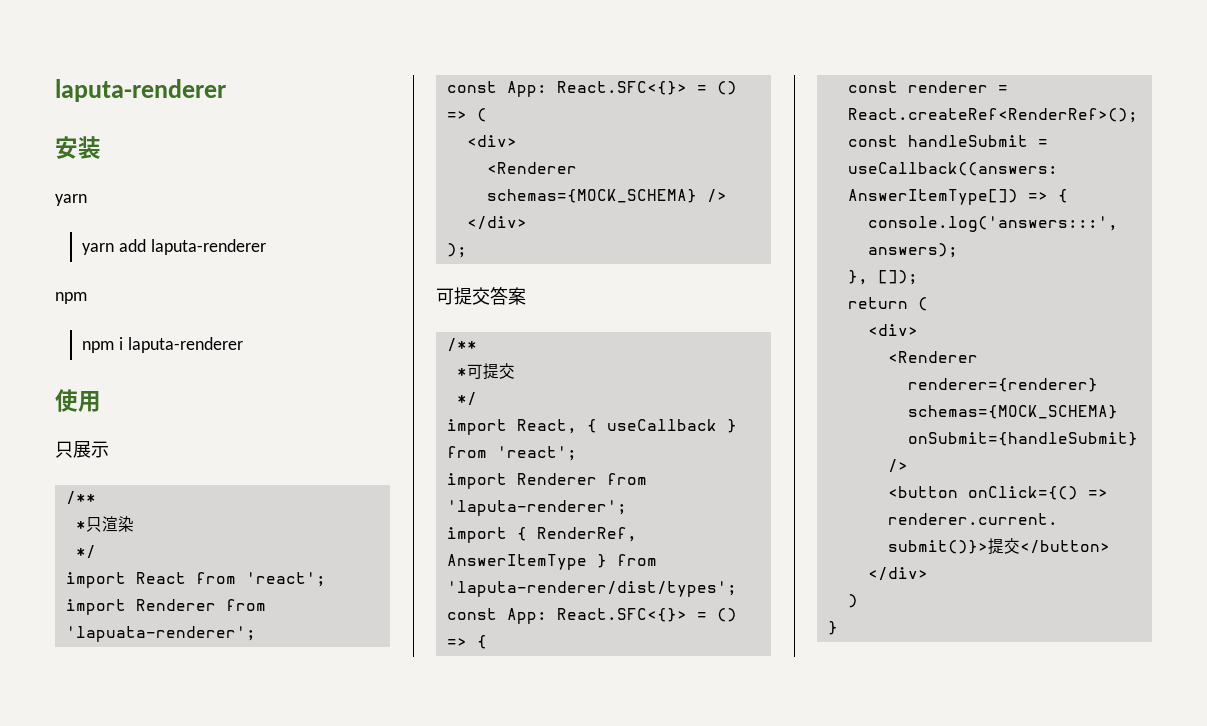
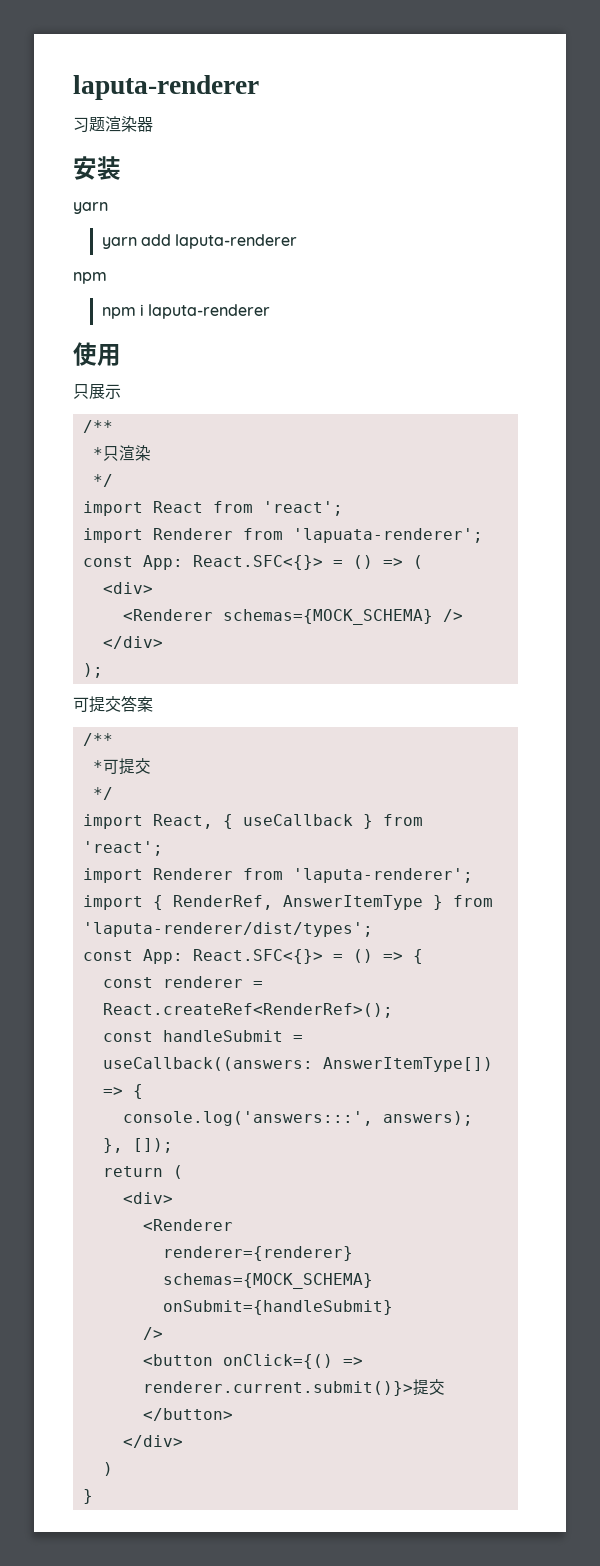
[55,79,226,102] laputa-renderer -> [73,75,259,100] [73,116,153,133] laputa-renderer // 习题渲染器

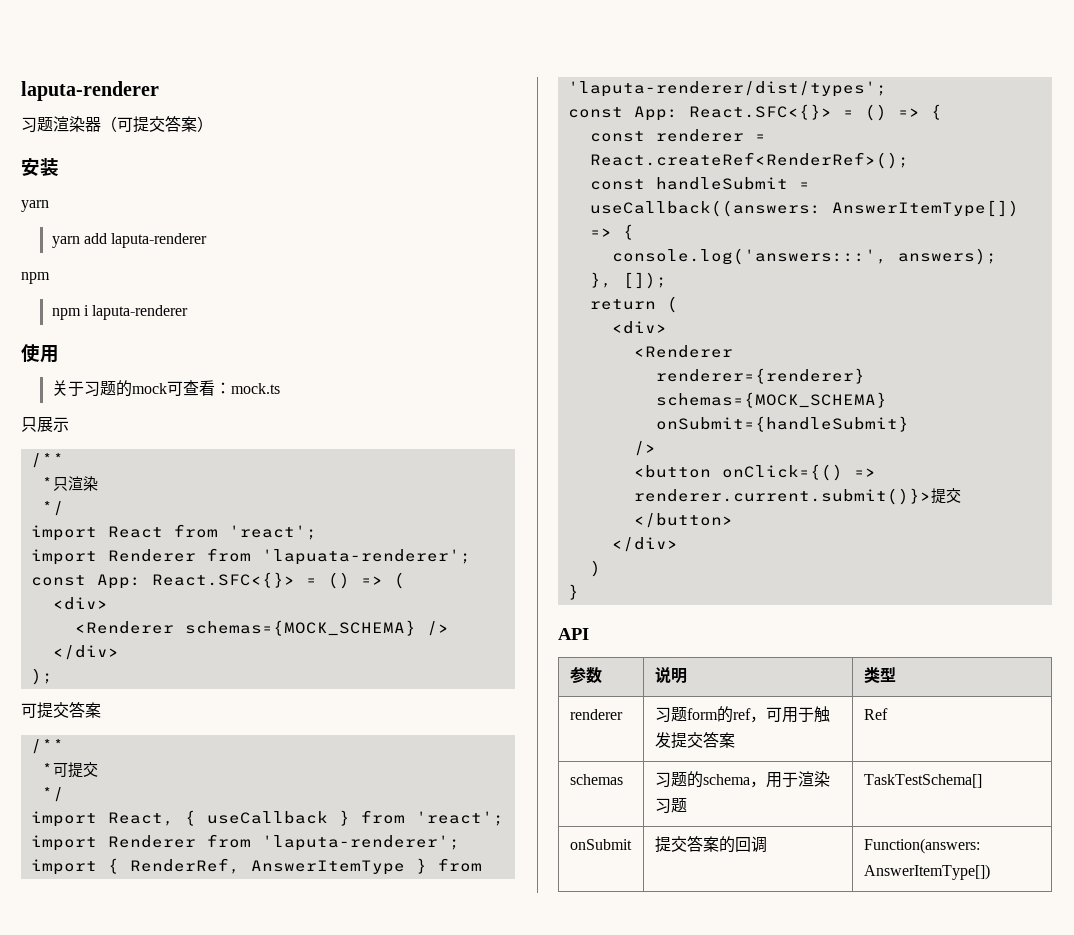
(153, 124) none -> [101,116,213,133] （可提交答案）
(121, 355) none -> [51,380,280,397] // 关于习题的mock可查看：mock.ts
(93, 1496) none -> [558,628,589,640] [569,667,602,684] [654,667,687,684] [863,667,896,683] [569,709,623,720] [654,706,830,723] [654,732,735,749] [863,708,888,720] [569,774,623,785] [654,771,830,788] [654,798,687,814] [863,774,982,788] [569,839,632,850] [654,836,767,853] [863,838,980,854] [863,864,990,880] // API // 参数 | 说明 | 类型 // renderer | 习题form的ref，可用于触发提交答案 | Ref // schemas | 习题的schema，用于渲染习题 | TaskTestSchema[] // onSubmit | 提交答案的回调 | Function(answers: AnswerItemType[])

